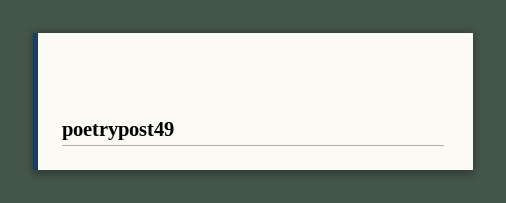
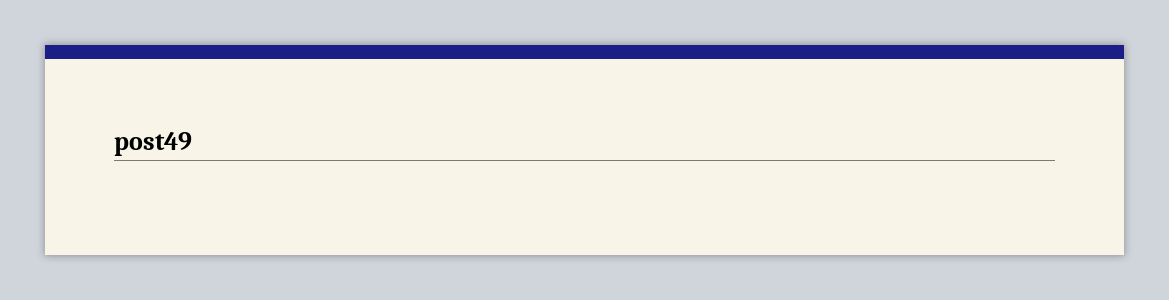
[62,122,174,140] poetrypost49 -> [114,132,192,156] post49

